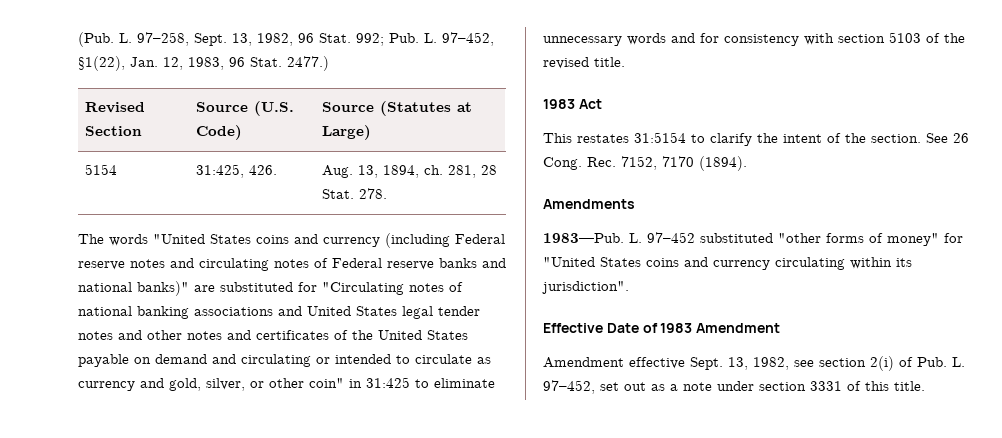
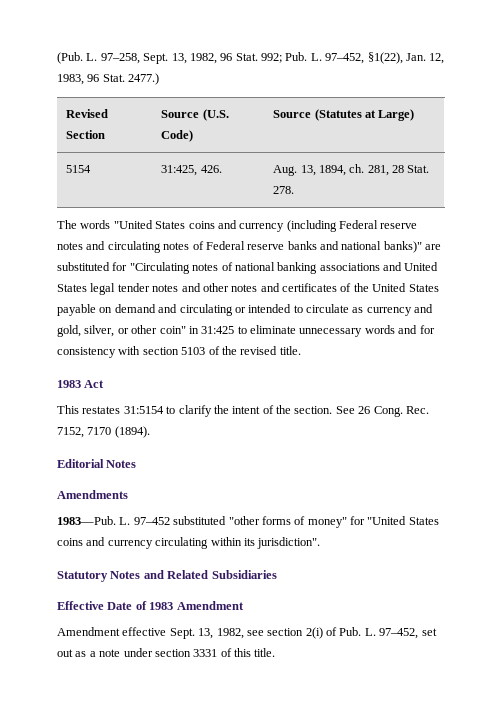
(747, 163) none -> [57,459,137,468] // Editorial Notes
(629, 287) none -> [57,570,277,582] // Statutory Notes and Related Subsidiaries

